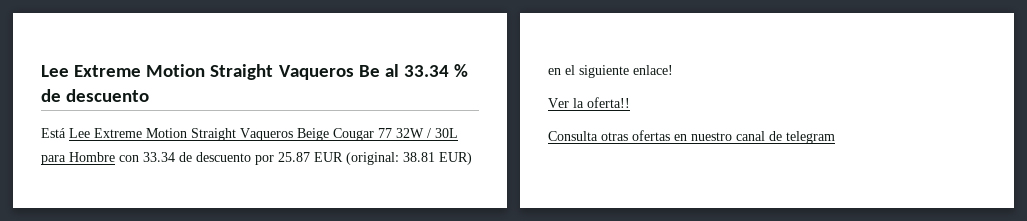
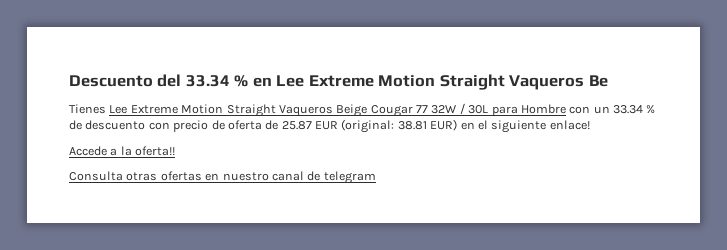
(41, 71) none -> [69,74,272,87] Descuento del 33.34 % en
[384,64,469,77] [41,89,150,102] [41,128,66,138] al 33.34 % de descuento // Está -> [69,104,106,114] // Tienes
[143,152,274,165] 33.34 de descuento por -> [593,105,656,114] [69,120,279,132] un 33.34 % de descuento con precio de oferta de
[548,98,569,108] Ver -> [69,146,118,156] Accede a

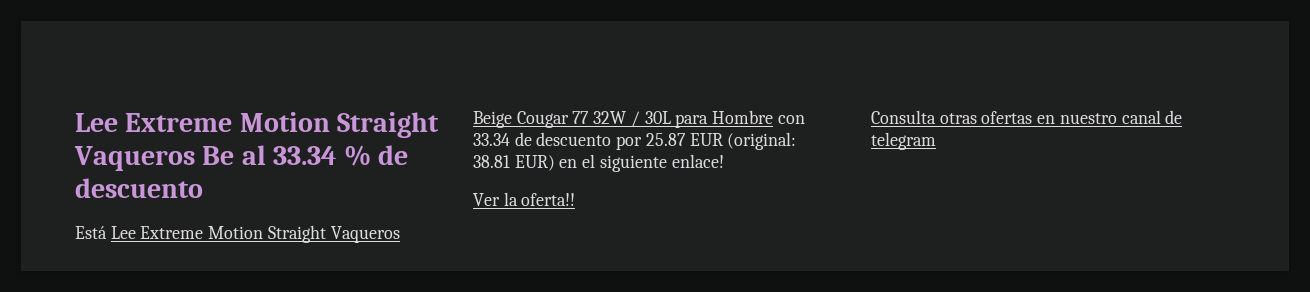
[69,74,272,87] Descuento del 33.34 % en -> (75, 122) none
[69,104,106,114] // Tienes -> [241,145,409,166] [75,178,203,198] [75,226,107,239] al 33.34 % de descuento // Está
[593,105,656,114] [69,120,279,132] un 33.34 % de descuento con precio de oferta de -> [473,132,643,150] 33.34 de descuento por
[69,146,118,156] Accede a -> [473,193,500,206] Ver

